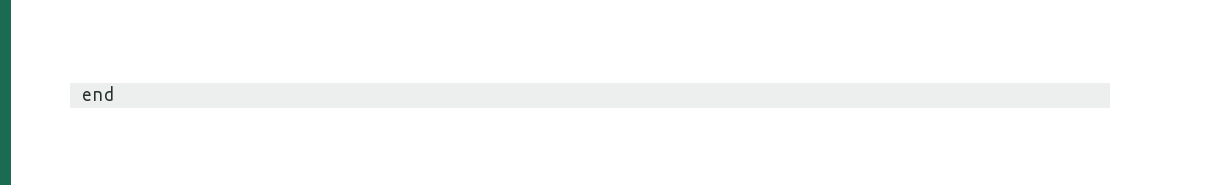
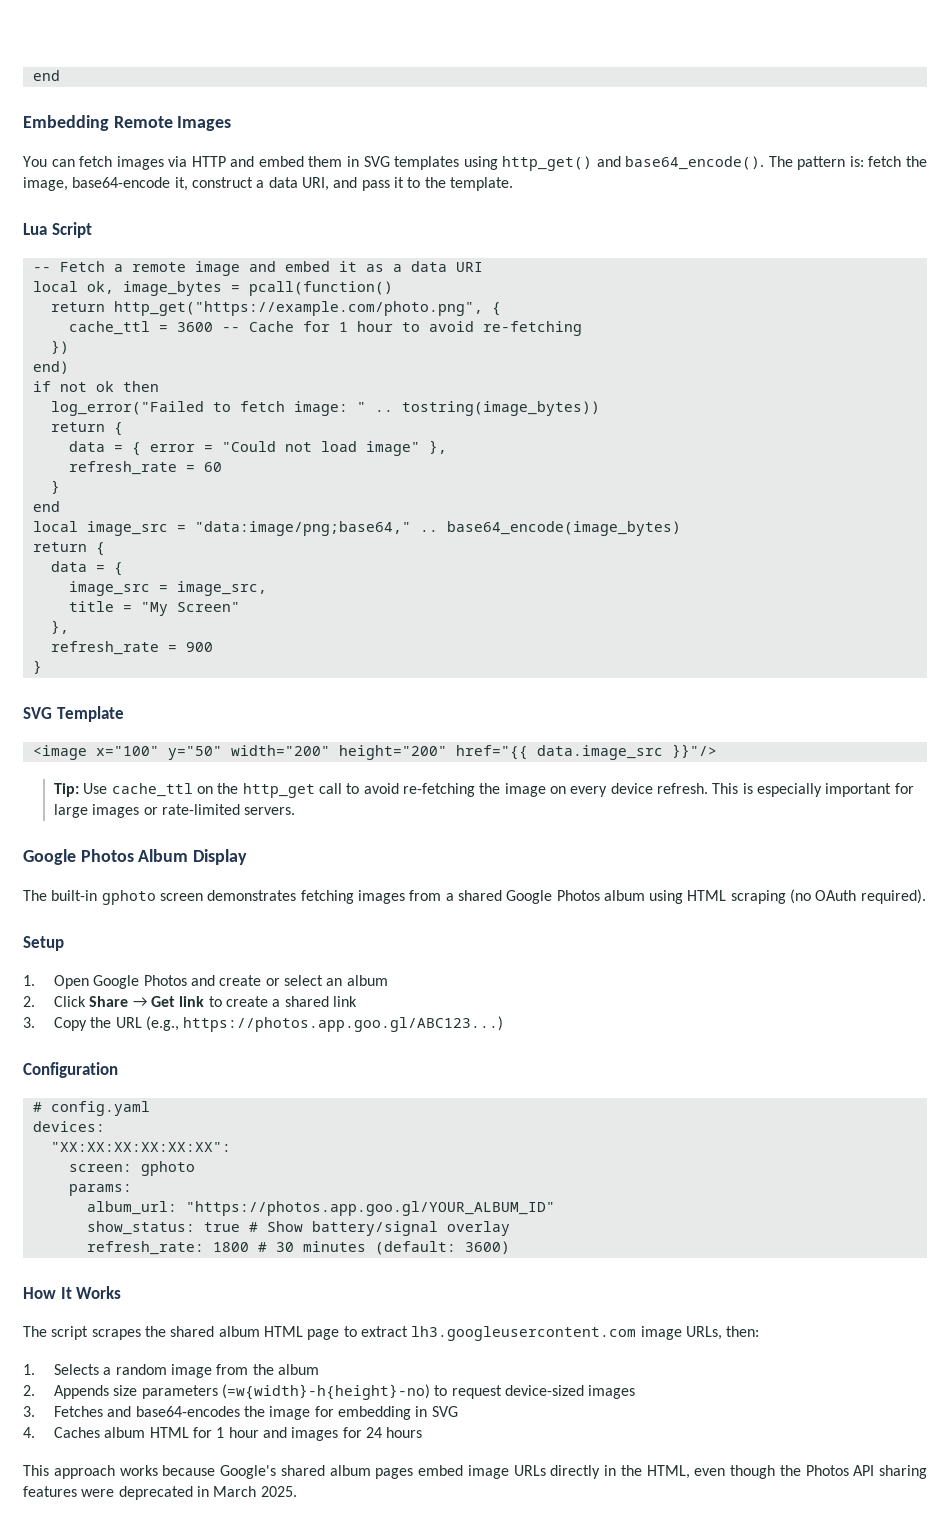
[81,86,115,101] end -> [32,70,60,81] [23,115,232,131] [23,156,927,171] [23,177,513,191] [23,222,92,238] [32,261,483,276] [32,281,393,296] [50,301,501,316] [68,321,582,336] [50,340,69,354] [32,361,69,374] [32,381,159,392] [50,401,600,416] [50,422,123,436] [68,440,447,456] [68,461,222,475] [50,480,60,494] [32,501,60,512] [32,521,681,536] [32,542,105,556] [50,561,123,576] [68,581,267,596] [68,601,240,616] [50,620,69,634] [50,641,213,655] [32,660,42,674] [23,706,124,722] [32,744,717,760] [54,783,914,798] [54,804,296,818] [23,849,248,865] [23,889,926,905] [23,936,64,951] [23,975,388,989] [23,996,358,1007] [23,1016,504,1032] [23,1062,118,1078] [32,1101,150,1116] [32,1121,105,1132] [50,1142,231,1152] [68,1161,195,1176] [68,1184,132,1196] [86,1201,555,1216] [86,1221,510,1236] [86,1241,510,1255] [23,1286,122,1299] [23,1326,760,1341] [23,1364,320,1378] [23,1384,636,1400] [23,1406,458,1420] [23,1427,423,1441] [23,1465,927,1479] [23,1486,297,1500] end // Embedding Remote Images // You can fetch images via HTTP and embed them in SVG templates using http_get() and base64_encode(). The pattern is: fetch the image, base64-encode it, construct a data URI, and pass it to the template. // Lua Script // -- Fetch a remote image and embed it as a data URI // local ok, image_bytes = pcall(function() // return http_get("https://example.com/photo.png", { // cache_ttl = 3600 -- Cache for 1 hour to avoid re-fetching // }) // end) // if not ok then // log_error("Failed to fetch image: " .. tostring(image_bytes)) // return { // data = { error = "Could not load image" }, // refresh_rate = 60 // } // end // local image_src = "data:image/png;base64," .. base64_encode(image_bytes) // return { // data = { // image_src = image_src, // title = "My Screen" // }, // refresh_rate = 900 // } // SVG Template // <image x="100" y="50" width="200" height="200" href="{{ data.image_src }}"/> // Tip: Use cache_ttl on the http_get call to avoid re-fetching the image on every device refresh. This is especially important for large images or rate-limited servers. // Google Photos Album Display // The built-in gphoto screen demonstrates fetching images from a shared Google Photos album using HTML scraping (no OAuth required). // Setup // 1. Open Google Photos and create or select an album // 2. Click Share → Get link to create a shared link // 3. Copy the URL (e.g., https://photos.app.goo.gl/ABC123...) // Configuration // # config.yaml // devices: // "XX:XX:XX:XX:XX:XX": // screen: gphoto // params: // album_url: "https://photos.app.goo.gl/YOUR_ALBUM_ID" // show_status: true # Show battery/signal overlay // refresh_rate: 1800 # 30 minutes (default: 3600) // How It Works // The script scrapes the shared album HTML page to extract lh3.googleusercontent.com image URLs, then: // 1. Selects a random image from the album // 2. Appends size parameters (=w{width}-h{height}-no) to request device-sized images // 3. Fetches and base64-encodes the image for embedding in SVG // 4. Caches album HTML for 1 hour and images for 24 hours // This approach works because Google's shared album pages embed image URLs directly in the HTML, even though the Photos API sharing features were deprecated in March 2025.

